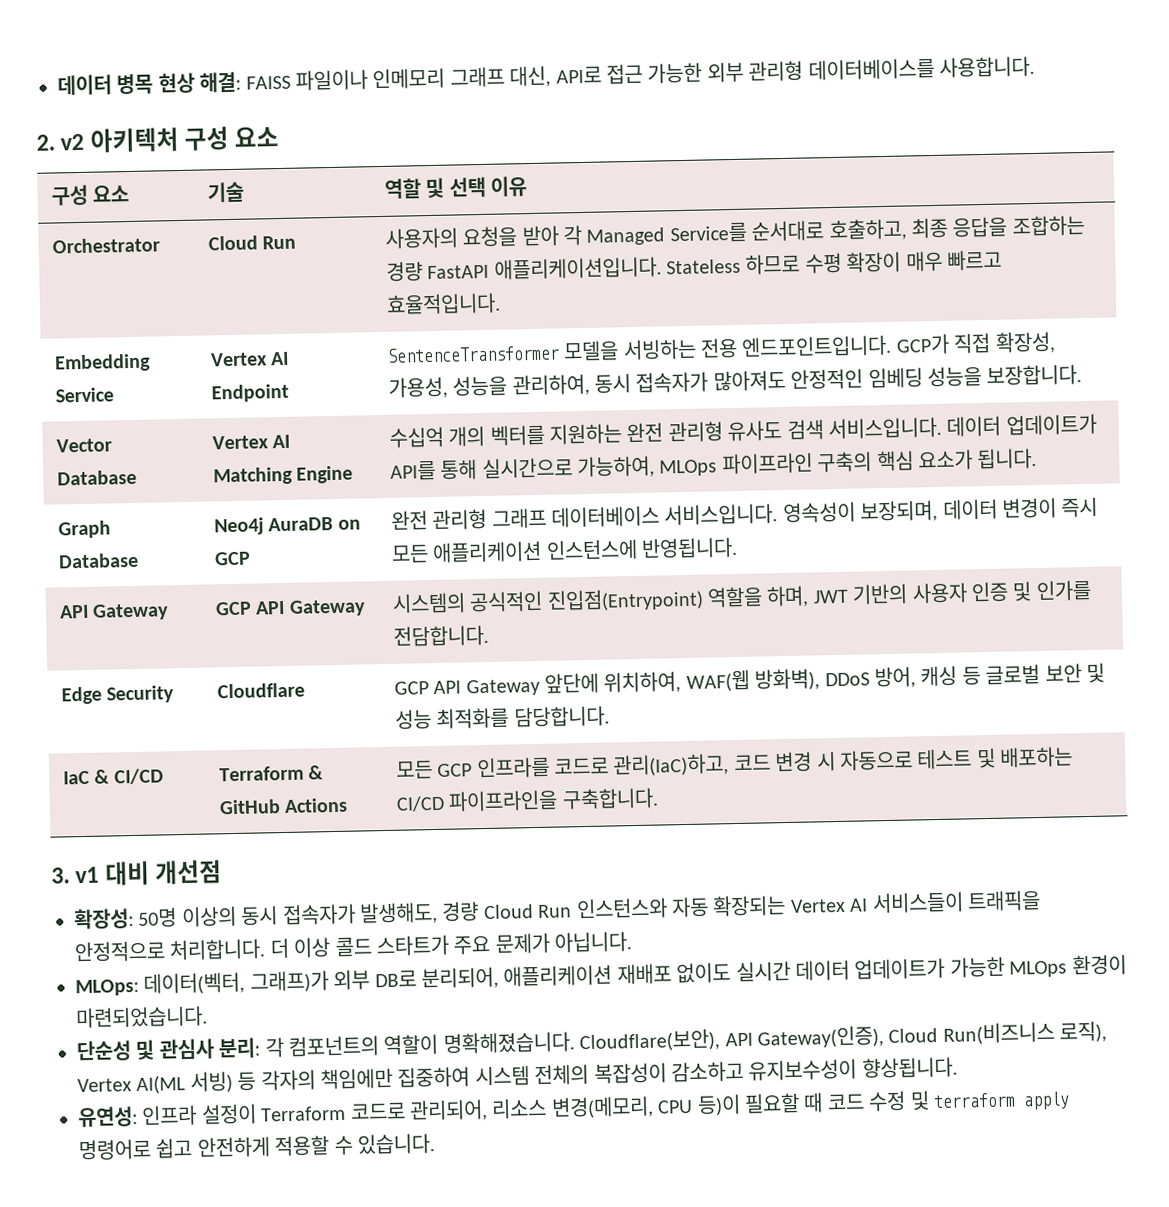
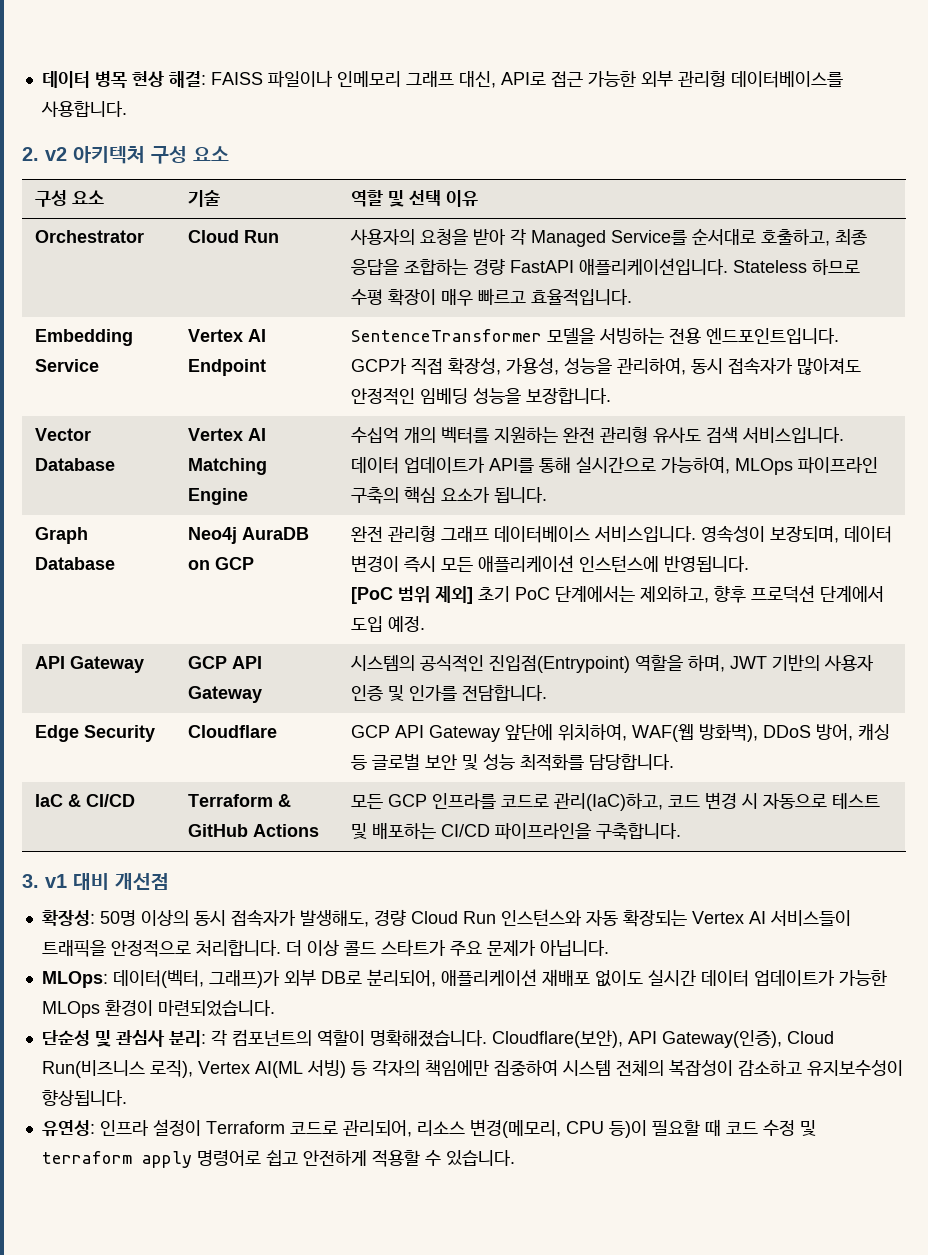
(738, 547) none -> [350,585,884,604] [350,616,425,632] // [PoC 범위 제외] 초기 PoC 단계에서는 제외하고, 향후 프로덕션 단계에서 도입 예정.

